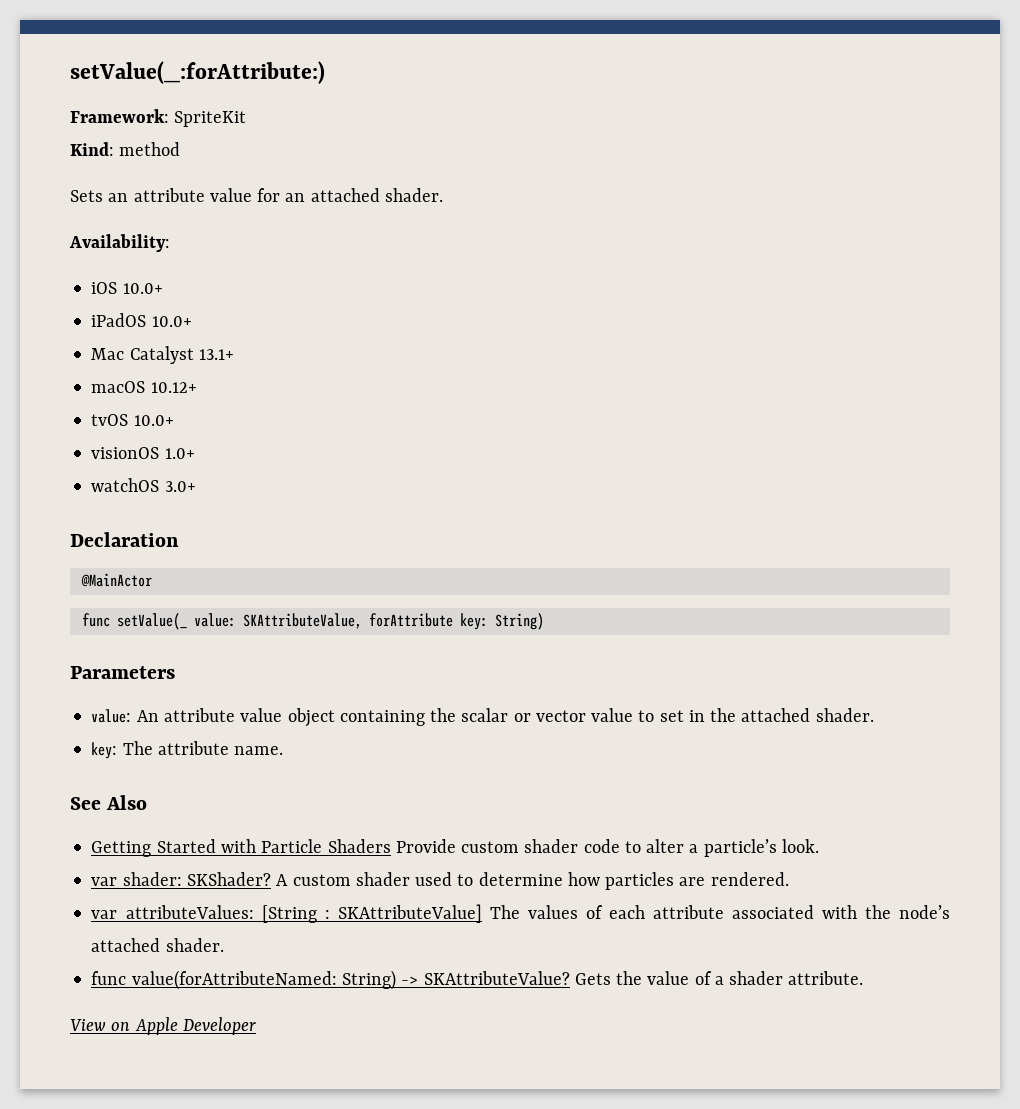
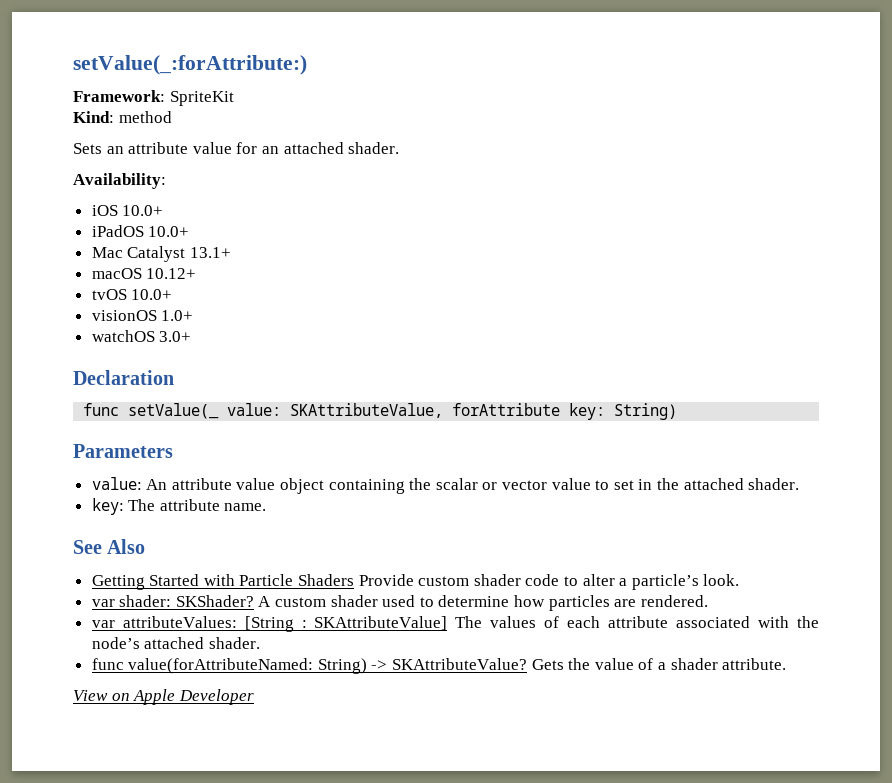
[80,573,152,587] // @MainActor -> (174, 377) none

